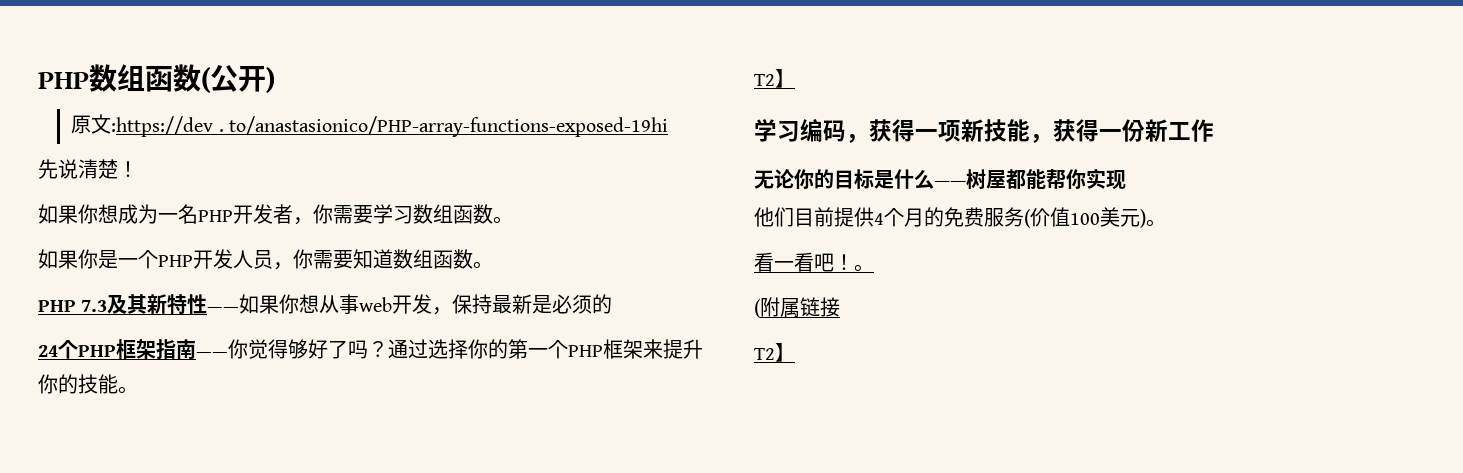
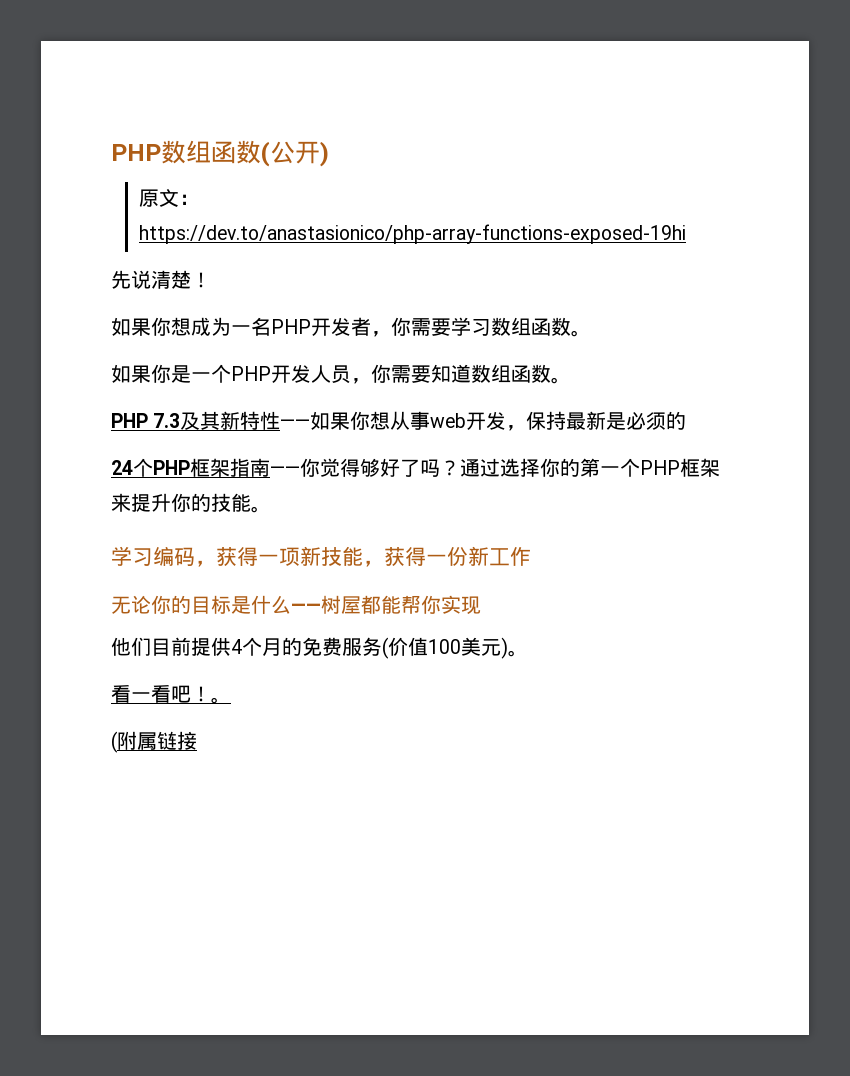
[111,116,669,137] :https://dev . to/anastasionico/PHP-array-functions-exposed-19hi -> [178,194,199,205] [138,224,686,244] ：https://dev.to/anastasionico/php-array-functions-exposed-19hi
[754,69,795,88] // T2】 -> (271, 509) none
[754,343,795,362] // T2】 -> (197, 740) none

